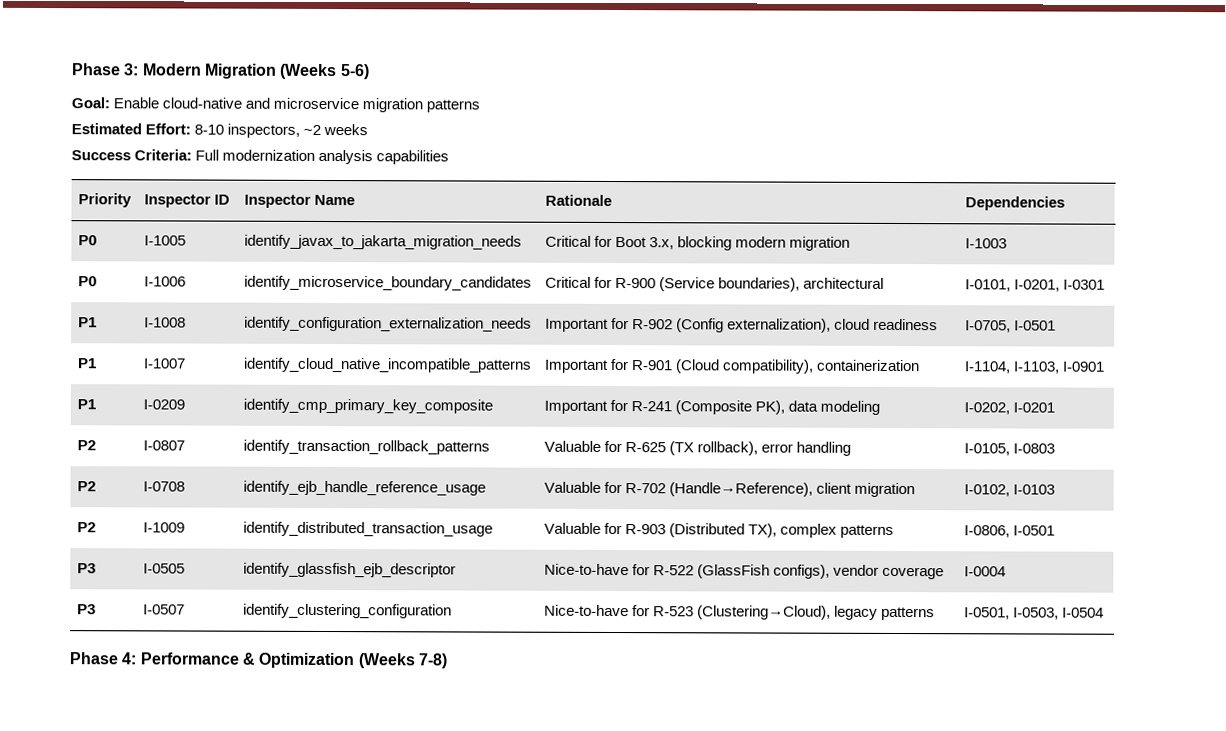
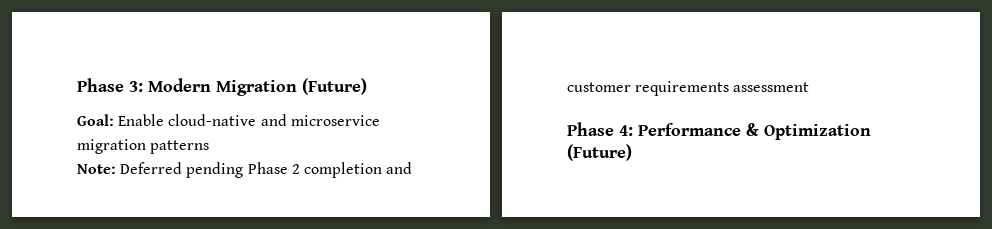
[279,63,370,80] (Weeks 5-6) -> [302,78,367,95] (Future)
[71,123,369,138] [71,149,450,165] [77,193,132,208] [143,194,230,208] [243,194,355,208] [544,194,612,206] [964,196,1065,211] [77,235,97,246] [143,235,186,246] [243,234,522,250] [544,235,850,251] [964,238,1007,249] [77,276,97,287] [143,276,186,287] [243,275,532,291] [544,276,884,292] [964,279,1105,292] [77,317,97,328] [143,317,186,328] [243,316,532,332] [544,317,938,333] [964,320,1056,333] [76,358,97,369] [142,358,186,369] [242,357,532,373] [543,358,920,374] [963,361,1105,374] [76,399,96,410] [142,399,185,410] [242,398,493,414] [543,399,880,415] [963,402,1055,415] [76,440,96,451] [142,440,185,451] [242,439,490,455] [543,440,851,456] [963,443,1055,456] [76,481,96,492] [142,481,185,492] [242,480,486,496] [543,481,915,498] [963,484,1055,497] [76,522,96,533] [142,522,185,533] [242,521,493,537] [543,522,894,538] [963,525,1055,538] [76,563,96,574] [142,563,185,574] [242,562,456,578] [543,563,944,580] [963,566,1006,577] [76,604,96,615] [142,604,185,615] [242,603,452,619] [543,604,935,621] [963,607,1104,620] Estimated Effort: 8-10 inspectors, ~2 weeks // Success Criteria: Full modernization analysis capabilities // Priority | Inspector ID | Inspector Name | Rationale | Dependencies // P0 | I-1005 | identify_javax_to_jakarta_migration_needs | Critical for Boot 3.x, blocking modern migration | I-1003 // P0 | I-1006 | identify_microservice_boundary_candidates | Critical for R-900 (Service boundaries), architectural | I-0101, I-0201, I-0301 // P1 | I-1008 | identify_configuration_externalization_needs | Important for R-902 (Config externalization), cloud readiness | I-0705, I-0501 // P1 | I-1007 | identify_cloud_native_incompatible_patterns | Important for R-901 (Cloud compatibility), containerization | I-1104, I-1103, I-0901 // P1 | I-0209 | identify_cmp_primary_key_composite | Important for R-241 (Composite PK), data modeling | I-0202, I-0201 // P2 | I-0807 | identify_transaction_rollback_patterns | Valuable for R-625 (TX rollback), error handling | I-0105, I-0803 // P2 | I-0708 | identify_ejb_handle_reference_usage | Valuable for R-702 (Handle→Reference), client migration | I-0102, I-0103 // P2 | I-1009 | identify_distributed_transaction_usage | Valuable for R-903 (Distributed TX), complex patterns | I-0806, I-0501 // P3 | I-0505 | identify_glassfish_ejb_descriptor | Nice-to-have for R-522 (GlassFish configs), vendor coverage | I-0004 // P3 | I-0507 | identify_clustering_configuration | Nice-to-have for R-523 (Clustering→Cloud), legacy patterns | I-0501, I-0503, I-0504 -> [77,162,413,178] [567,81,810,96] Note: Deferred pending Phase 2 completion and customer requirements assessment
[357,653,447,669] (Weeks 7-8) -> [567,144,632,161] (Future)

